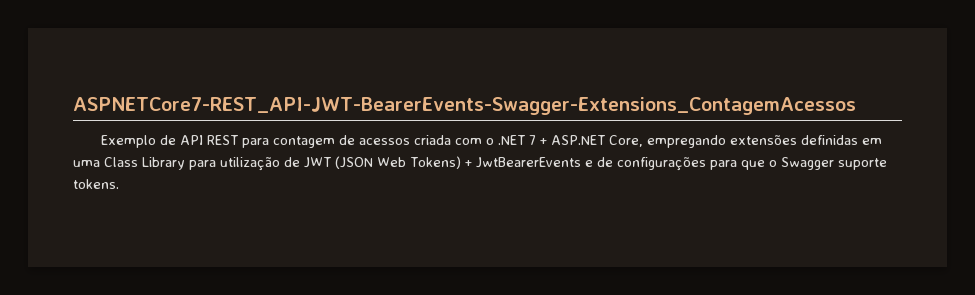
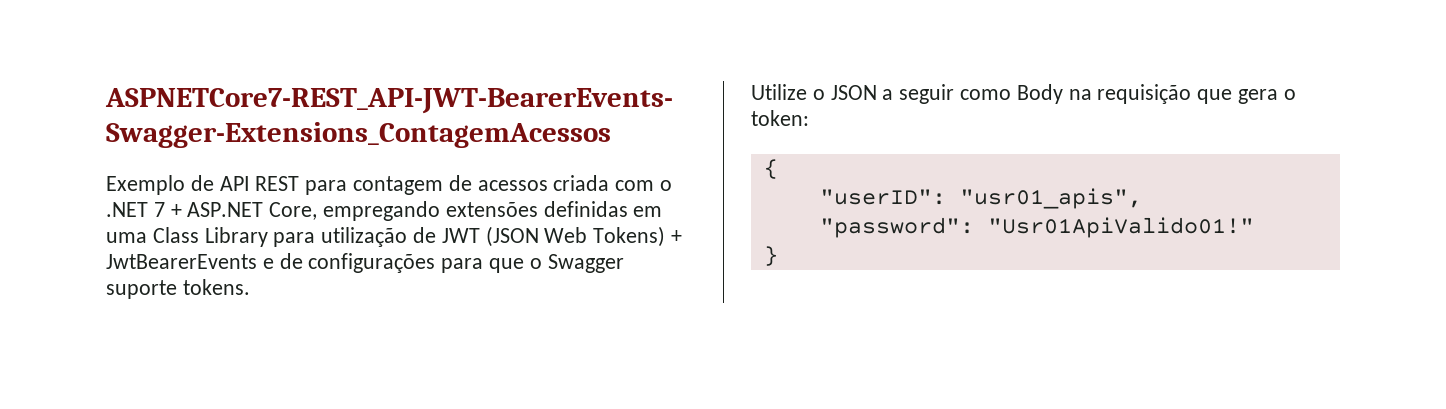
(119, 184) none -> [751,84,1296,104] [751,110,809,126] [763,159,778,179] [819,188,1142,209] [819,217,1254,238] [763,246,778,266] // Utilize o JSON a seguir como Body na requisição que gera o token: // { // "userID": "usr01_apis", // "password": "Usr01ApiValido01!" // }

